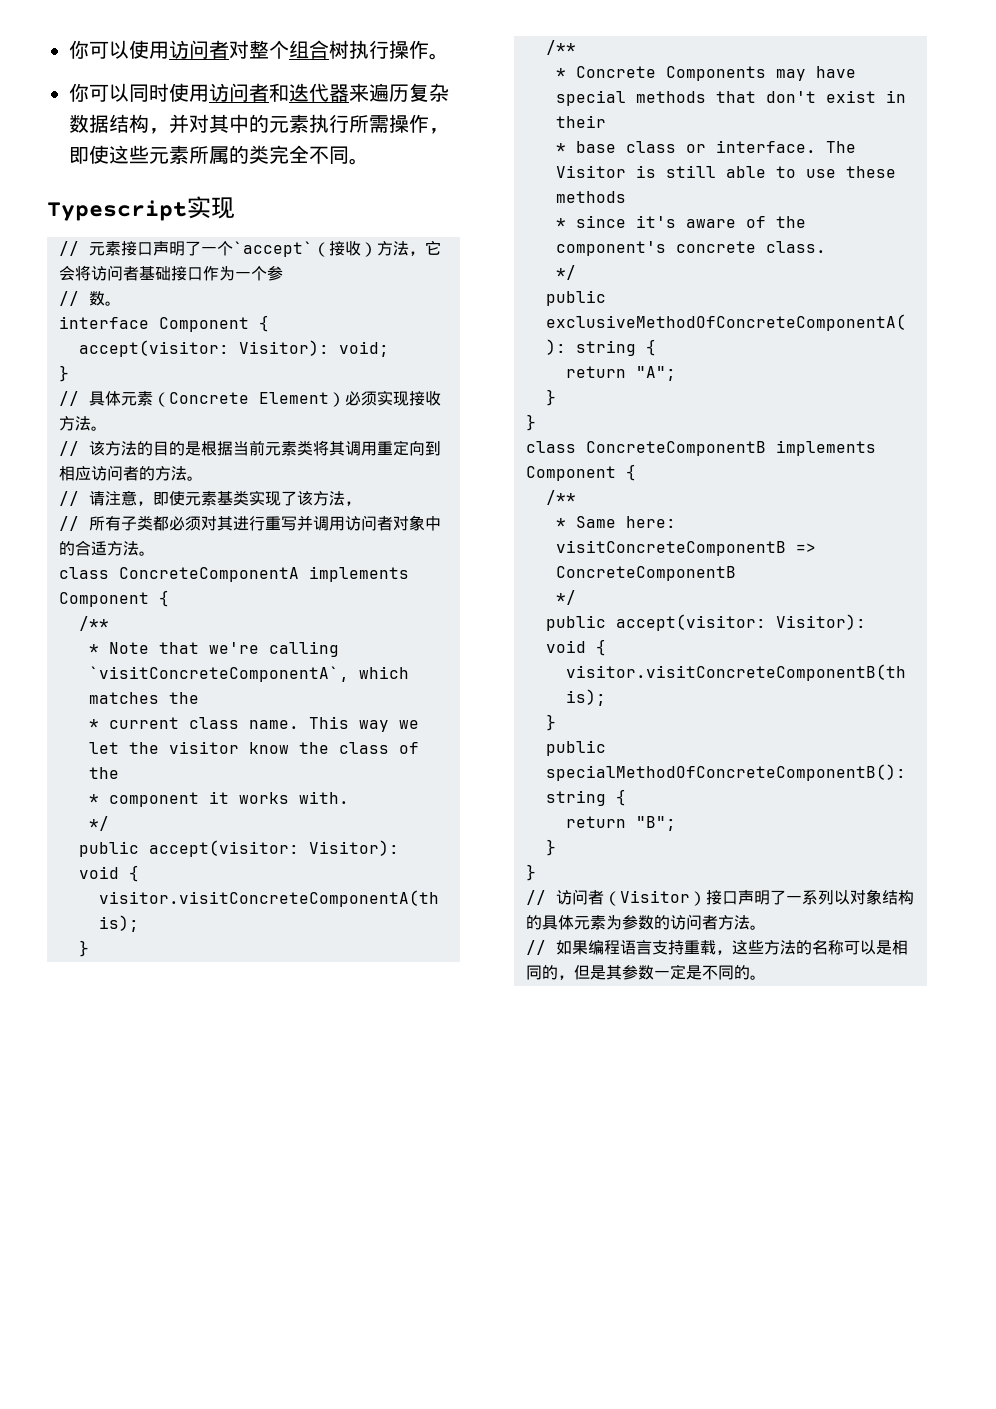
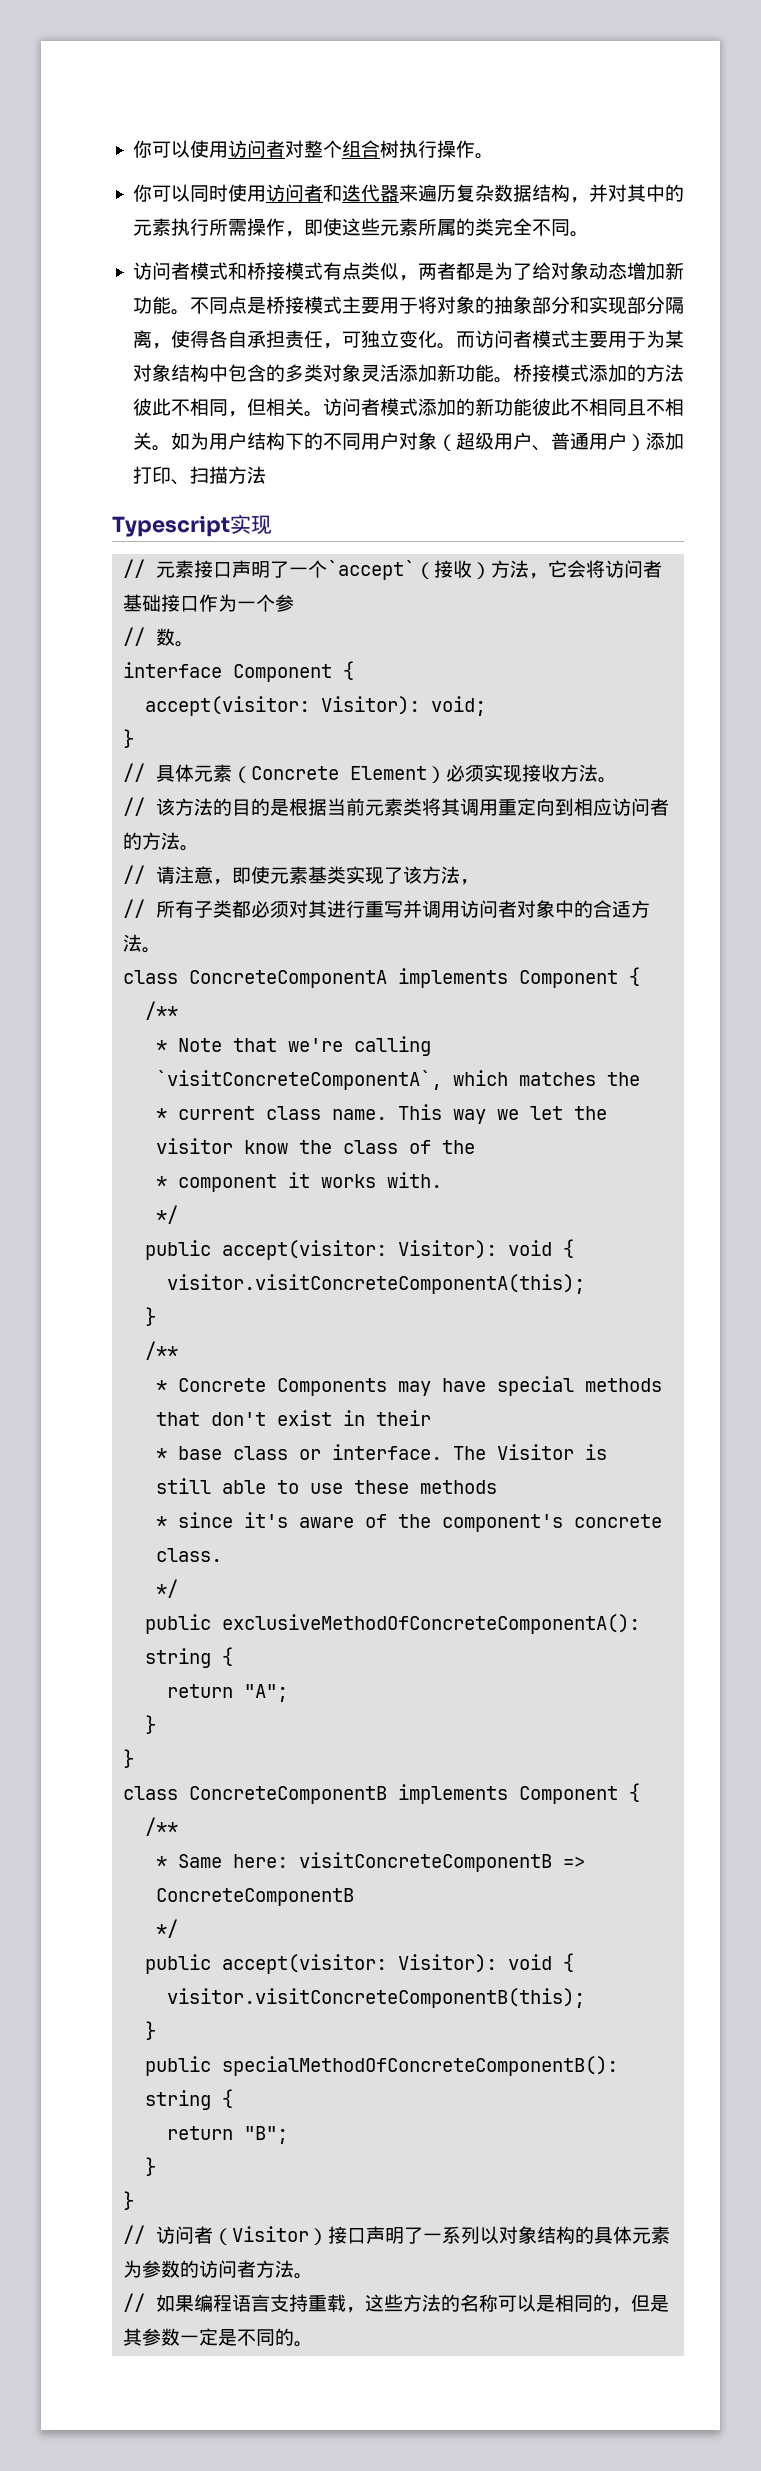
(369, 161) none -> [132,262,684,281] [132,296,684,315] [132,330,684,349] [132,364,684,383] [132,398,684,417] [132,432,684,451] [132,466,266,485] // 访问者模式和桥接模式有点类似，两者都是为了给对象动态增加新功能。不同点是桥接模式主要用于将对象的抽象部分和实现部分隔离，使得各自承担责任，可独立变化。而访问者模式主要用于为某对象结构中包含的多类对象灵活添加新功能。桥接模式添加的方法彼此不相同，但相关。访问者模式添加的新功能彼此不相同且不相关。如为用户结构下的不同用户对象（超级用户、普通用户）添加打印、扫描方法

